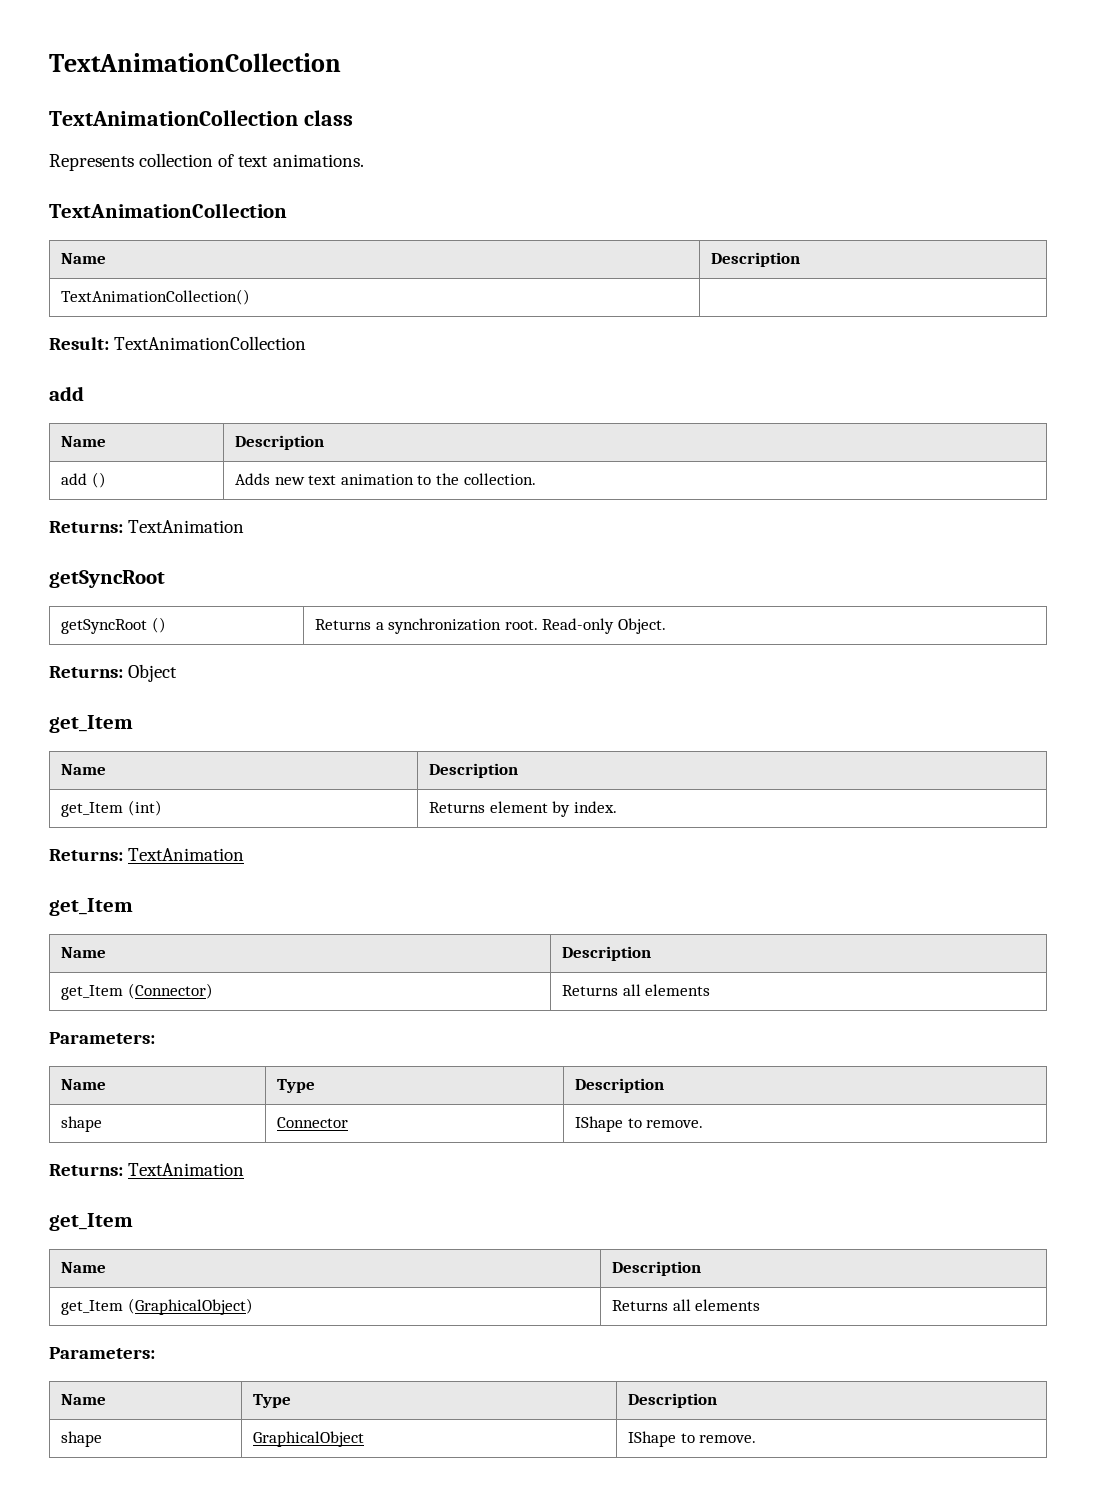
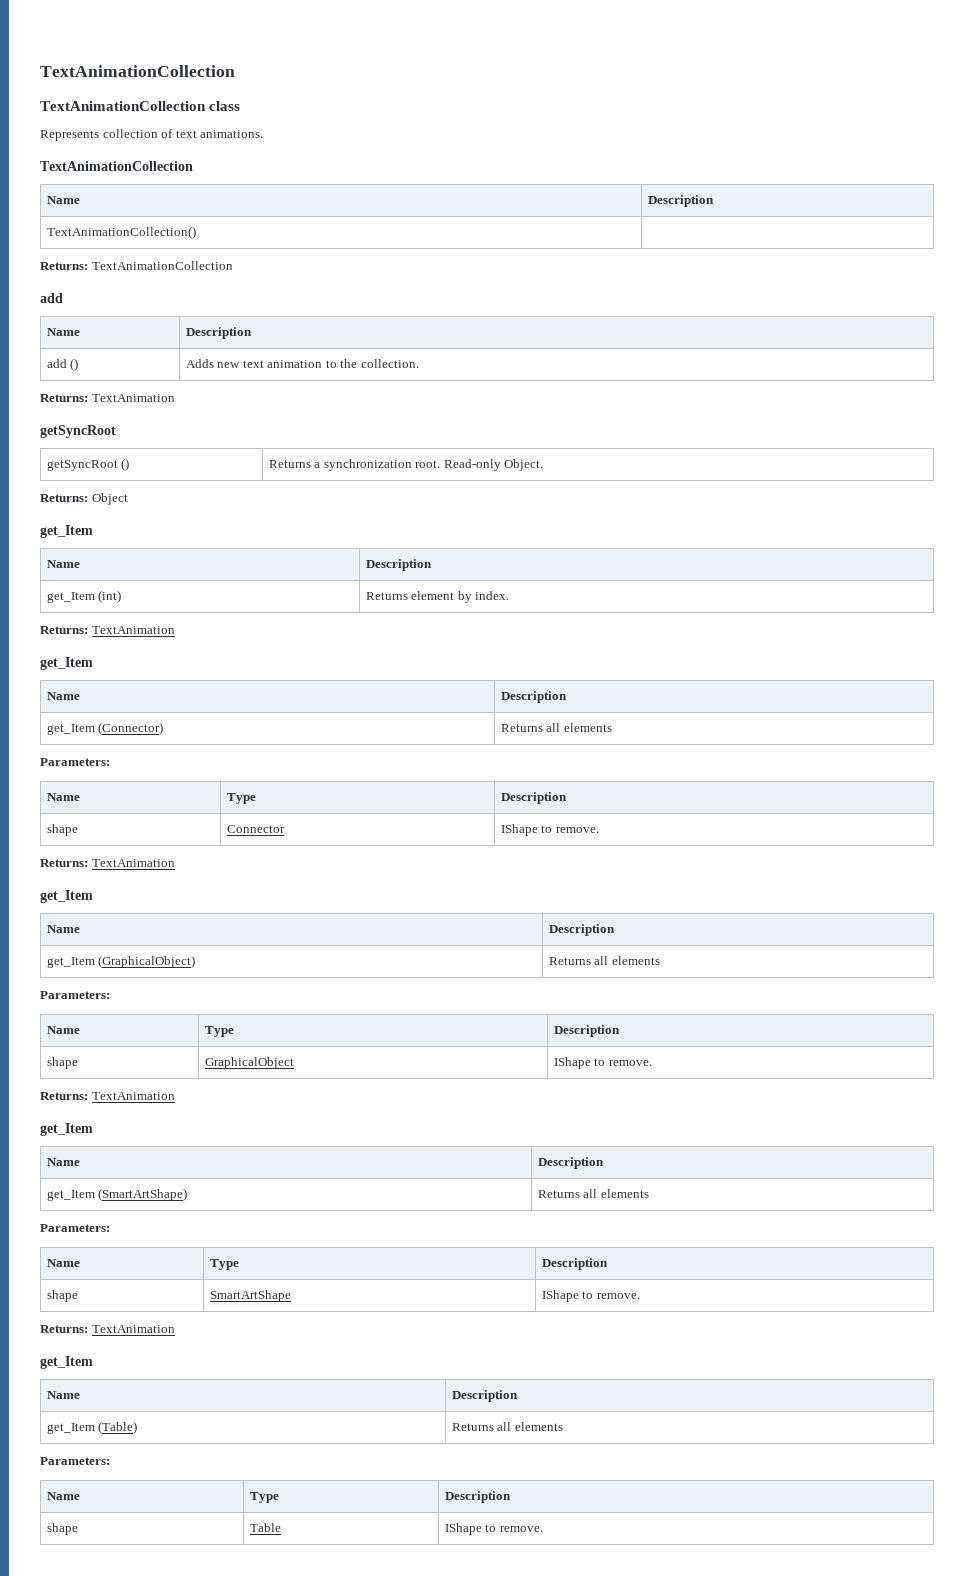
[49,337,109,350] Result: -> [40,262,88,270] Returns:
(757, 1439) none -> [40,1092,175,1100] [40,1123,93,1136] [46,1158,80,1166] [537,1157,604,1169] [46,1188,188,1201] [537,1189,649,1198] [40,1224,110,1232] [46,1259,80,1267] [209,1259,239,1270] [541,1258,608,1270] [46,1290,78,1302] [209,1290,291,1302] [541,1290,640,1302] [40,1325,175,1333] [40,1356,93,1369] [46,1391,80,1399] [451,1390,518,1402] [46,1421,138,1434] [451,1422,563,1431] [40,1457,110,1465] [46,1492,80,1500] [249,1492,279,1503] [444,1491,511,1503] [46,1523,78,1535] [249,1523,281,1532] [444,1523,543,1535] // Returns: TextAnimation // get_Item // Name | Description // get_Item (SmartArtShape) | Returns all elements // Parameters: // Name | Type | Description // shape | SmartArtShape | IShape to remove. // Returns: TextAnimation // get_Item // Name | Description // get_Item (Table) | Returns all elements // Parameters: // Name | Type | Description // shape | Table | IShape to remove.

